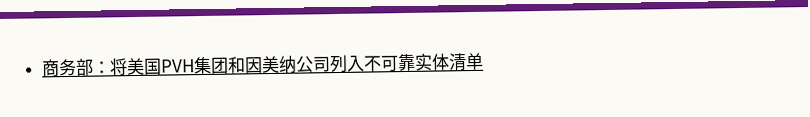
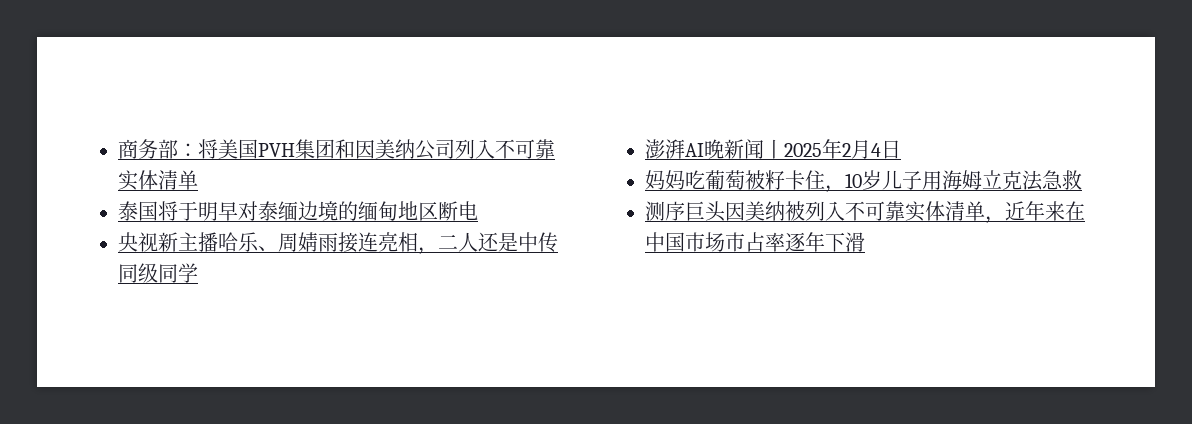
(484, 61) none -> [118,201,478,221] [118,232,558,255] [118,263,198,283] [645,139,901,159] [645,170,1082,193] [645,201,1085,224] [645,232,865,252] // 泰国将于明早对泰缅边境的缅甸地区断电 // 央视新主播哈乐、周婧雨接连亮相，二人还是中传同级同学 // 澎湃AI晚新闻丨2025年2月4日 // 妈妈吃葡萄被籽卡住，10岁儿子用海姆立克法急救 // 测序巨头因美纳被列入不可靠实体清单，近年来在中国市场市占率逐年下滑

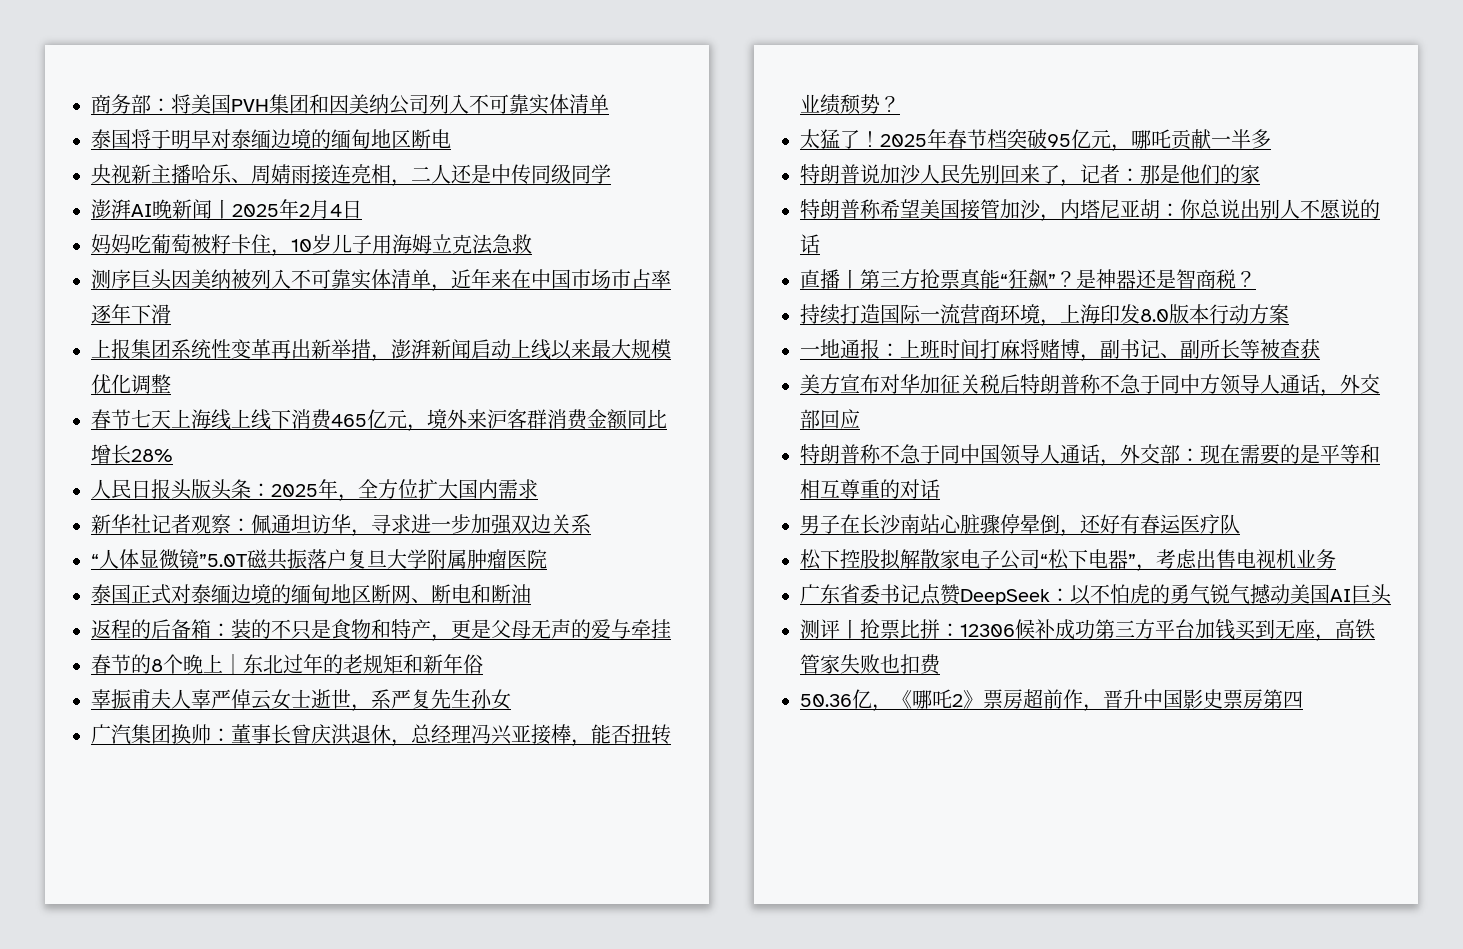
(865, 242) none -> [91,339,671,362] [91,374,171,394] [91,409,667,432] [91,444,173,464] [91,479,538,502] [91,514,591,537] [91,549,547,570] [91,584,531,604] [91,619,671,642] [91,654,483,675] [91,689,511,712] [91,724,671,747] [800,94,900,115] [800,129,1271,152] [800,164,1260,187] [800,199,1380,222] [800,234,820,254] [800,269,1256,290] [800,304,1289,327] [800,339,1320,362] [800,374,1380,397] [800,409,860,429] [800,444,1380,467] [800,479,940,499] [800,514,1240,537] [800,549,1336,572] [800,584,1392,605] [800,619,1375,642] [800,654,941,675] [800,689,1303,712] // 上报集团系统性变革再出新举措，澎湃新闻启动上线以来最大规模优化调整 // 春节七天上海线上线下消费465亿元，境外来沪客群消费金额同比增长28% // 人民日报头版头条：2025年，全方位扩大国内需求 // 新华社记者观察：佩通坦访华，寻求进一步加强双边关系 // “人体显微镜”5.0T磁共振落户复旦大学附属肿瘤医院 // 泰国正式对泰缅边境的缅甸地区断网、断电和断油 // 返程的后备箱：装的不只是食物和特产，更是父母无声的爱与牵挂 // 春节的8个晚上｜东北过年的老规矩和新年俗 // 辜振甫夫人辜严倬云女士逝世，系严复先生孙女 // 广汽集团换帅：董事长曾庆洪退休，总经理冯兴亚接棒，能否扭转业绩颓势？ // 太猛了！2025年春节档突破95亿元，哪吒贡献一半多 // 特朗普说加沙人民先别回来了，记者：那是他们的家 // 特朗普称希望美国接管加沙，内塔尼亚胡：你总说出别人不愿说的话 // 直播丨第三方抢票真能“狂飙”？是神器还是智商税？ // 持续打造国际一流营商环境，上海印发8.0版本行动方案 // 一地通报：上班时间打麻将赌博，副书记、副所长等被查获 // 美方宣布对华加征关税后特朗普称不急于同中方领导人通话，外交部回应 // 特朗普称不急于同中国领导人通话，外交部：现在需要的是平等和相互尊重的对话 // 男子在长沙南站心脏骤停晕倒，还好有春运医疗队 // 松下控股拟解散家电子公司“松下电器”，考虑出售电视机业务 // 广东省委书记点赞DeepSeek：以不怕虎的勇气锐气撼动美国AI巨头 // 测评丨抢票比拼：12306候补成功第三方平台加钱买到无座，高铁管家失败也扣费 // 50.36亿，《哪吒2》票房超前作，晋升中国影史票房第四

